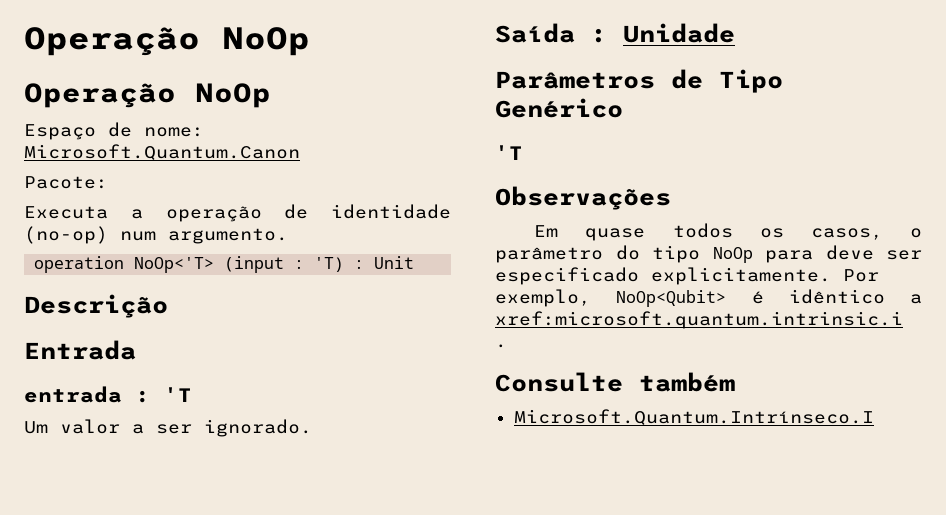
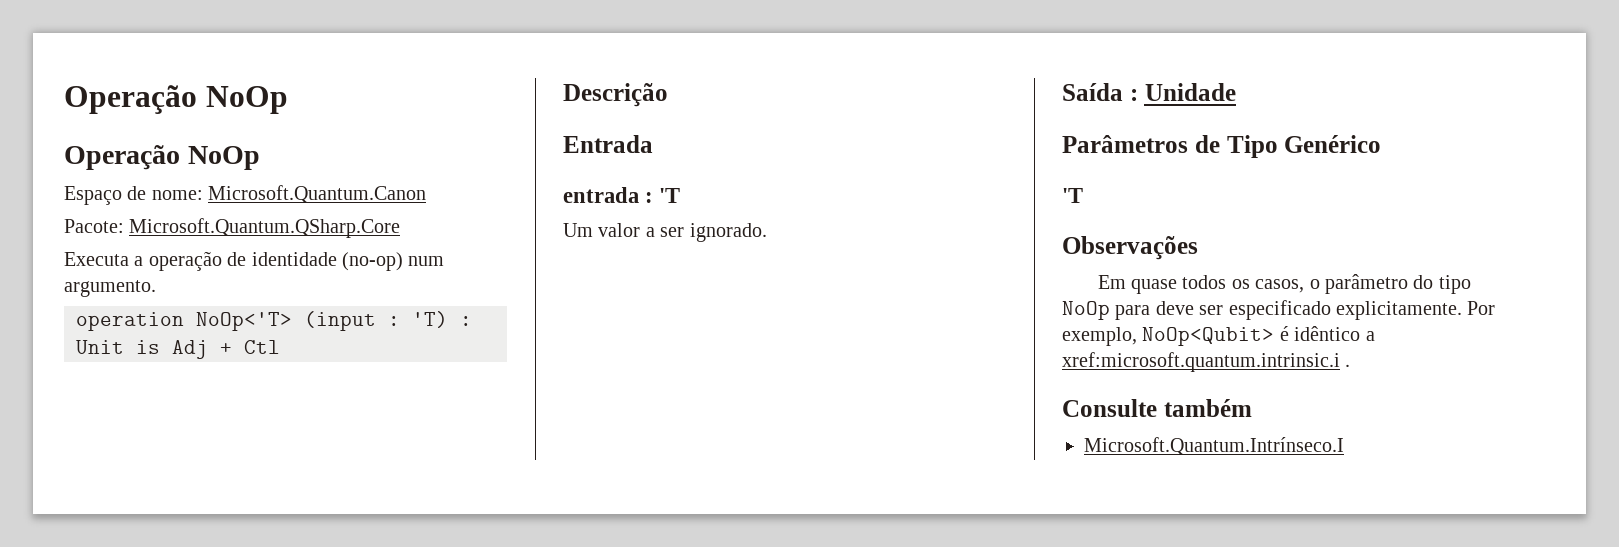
(108, 182) none -> [129,218,401,238] Microsoft.Quantum.QSharp.Core
(415, 262) none -> [136,340,280,359] is Adj + Ctl

